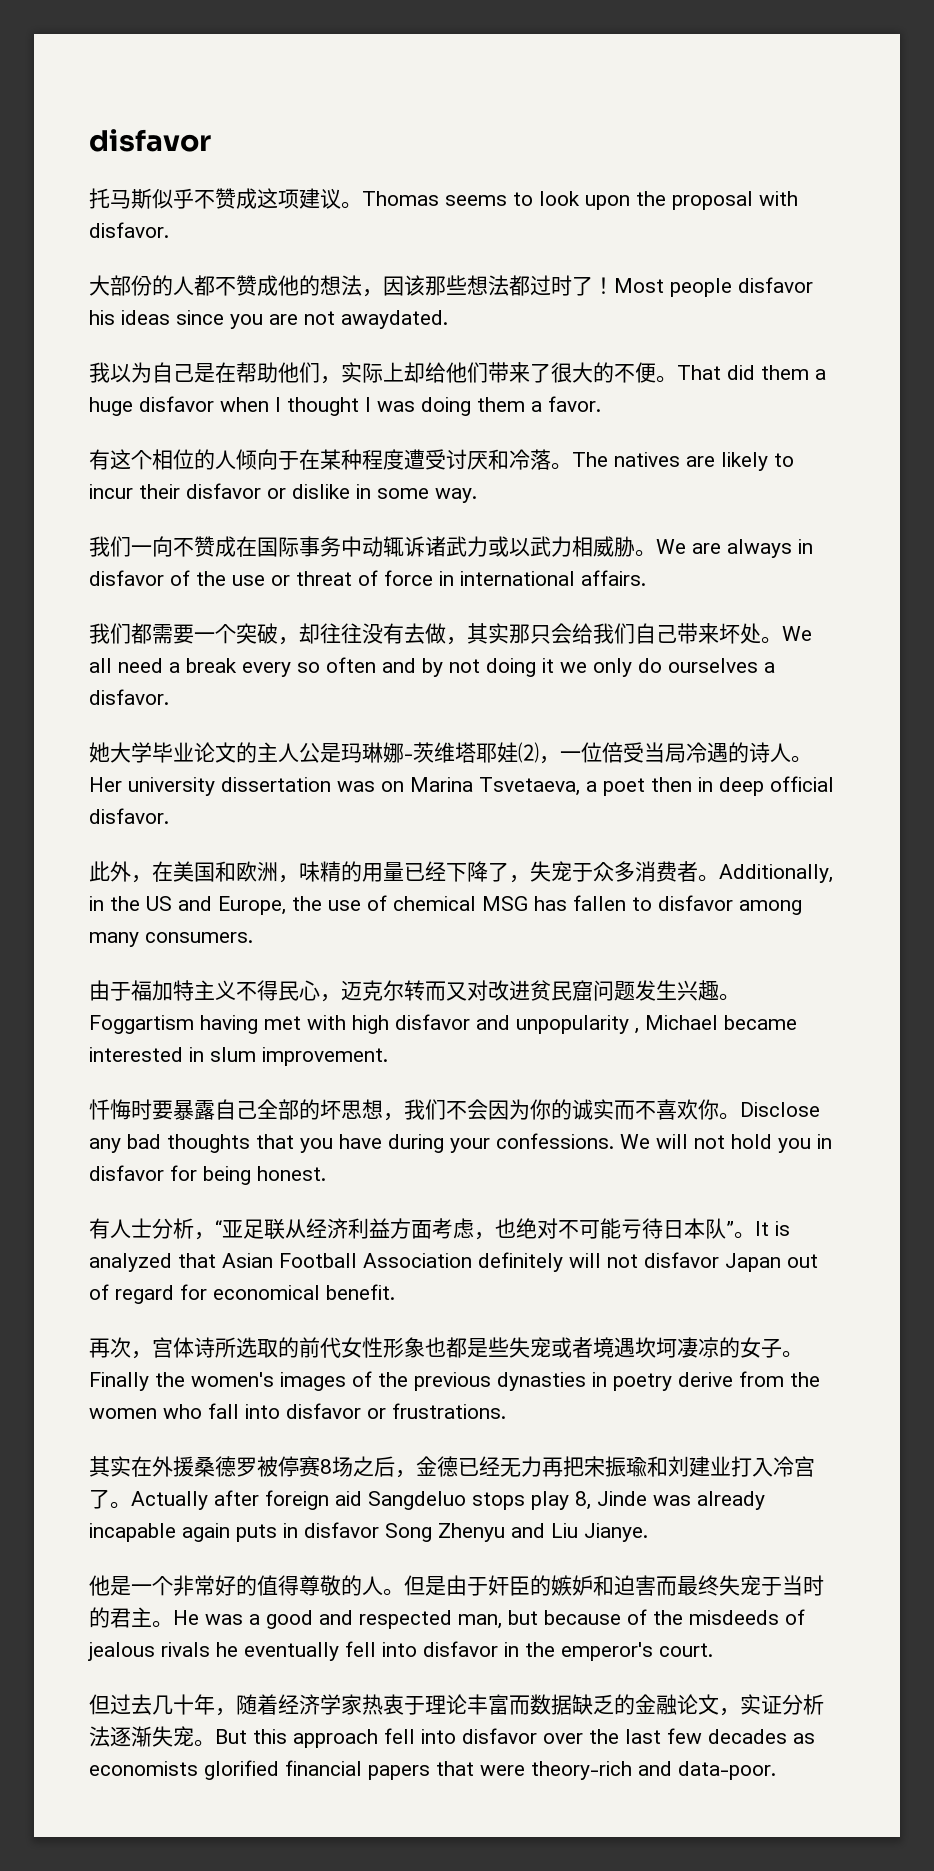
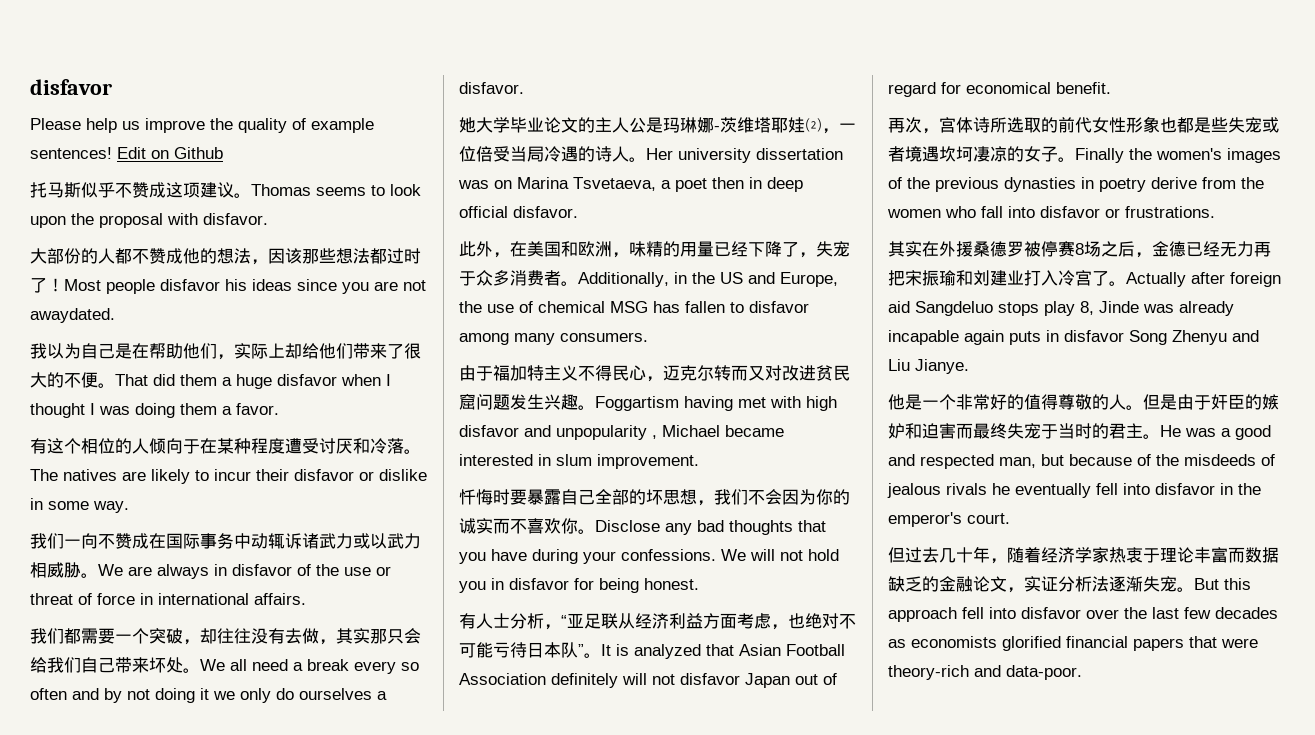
[89,129,211,152] disfavor -> [30,79,112,95] [30,118,374,133] [30,147,223,159] disfavor // Please help us improve the quality of example sentences! Edit on Github

